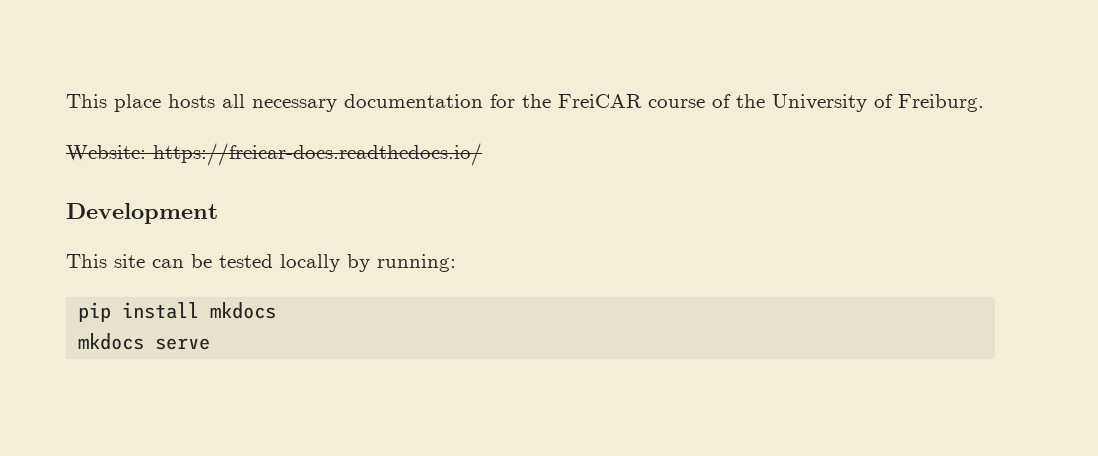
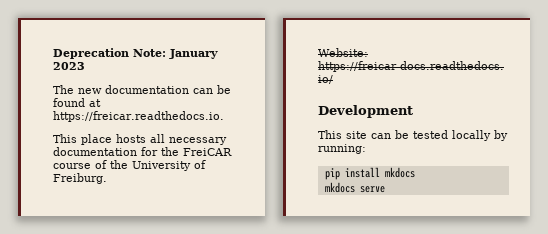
(66, 101) none -> [53,48,218,59] [53,62,85,70] [53,85,231,94] [53,98,101,107] [53,111,224,122] Deprecation Note: January 2023 // The new documentation can be found at https://freicar.readthedocs.io. //

